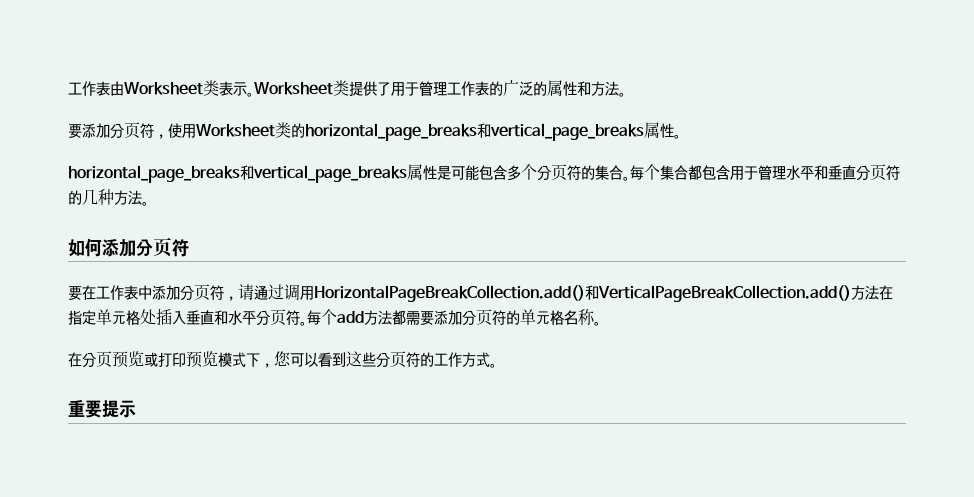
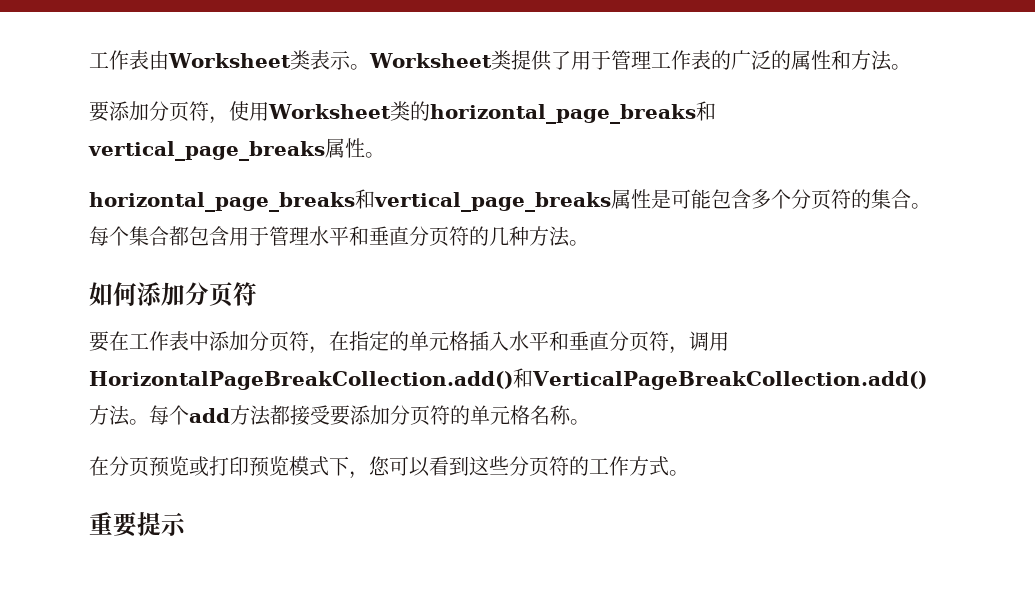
[238,284,284,300] 请通过 -> [329,331,689,354] 在指定的单元格插入水平和垂直分页符，
[879,285,893,300] [68,308,300,326] 在指定单元格处插入垂直和水平分页符 -> (130, 415) none
[406,311,420,325] 需 -> [290,405,330,426] 接受

